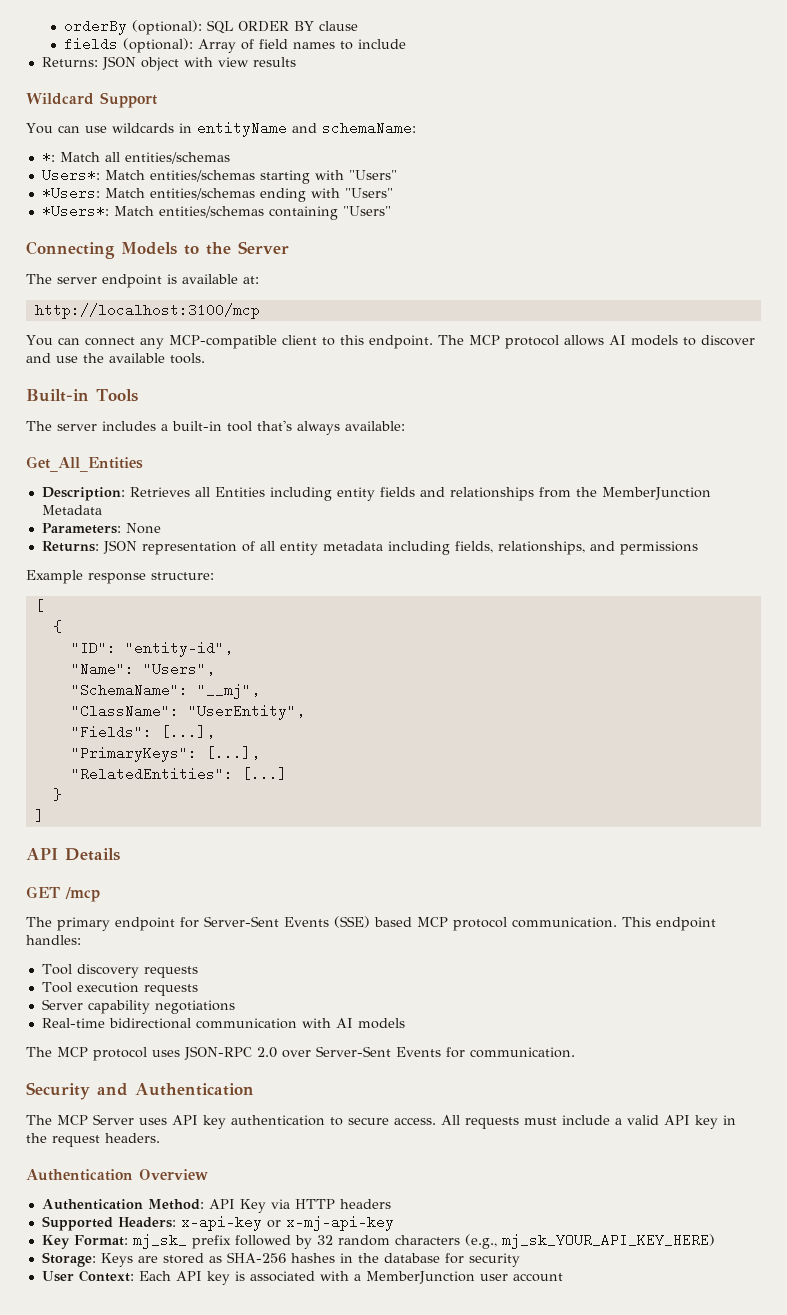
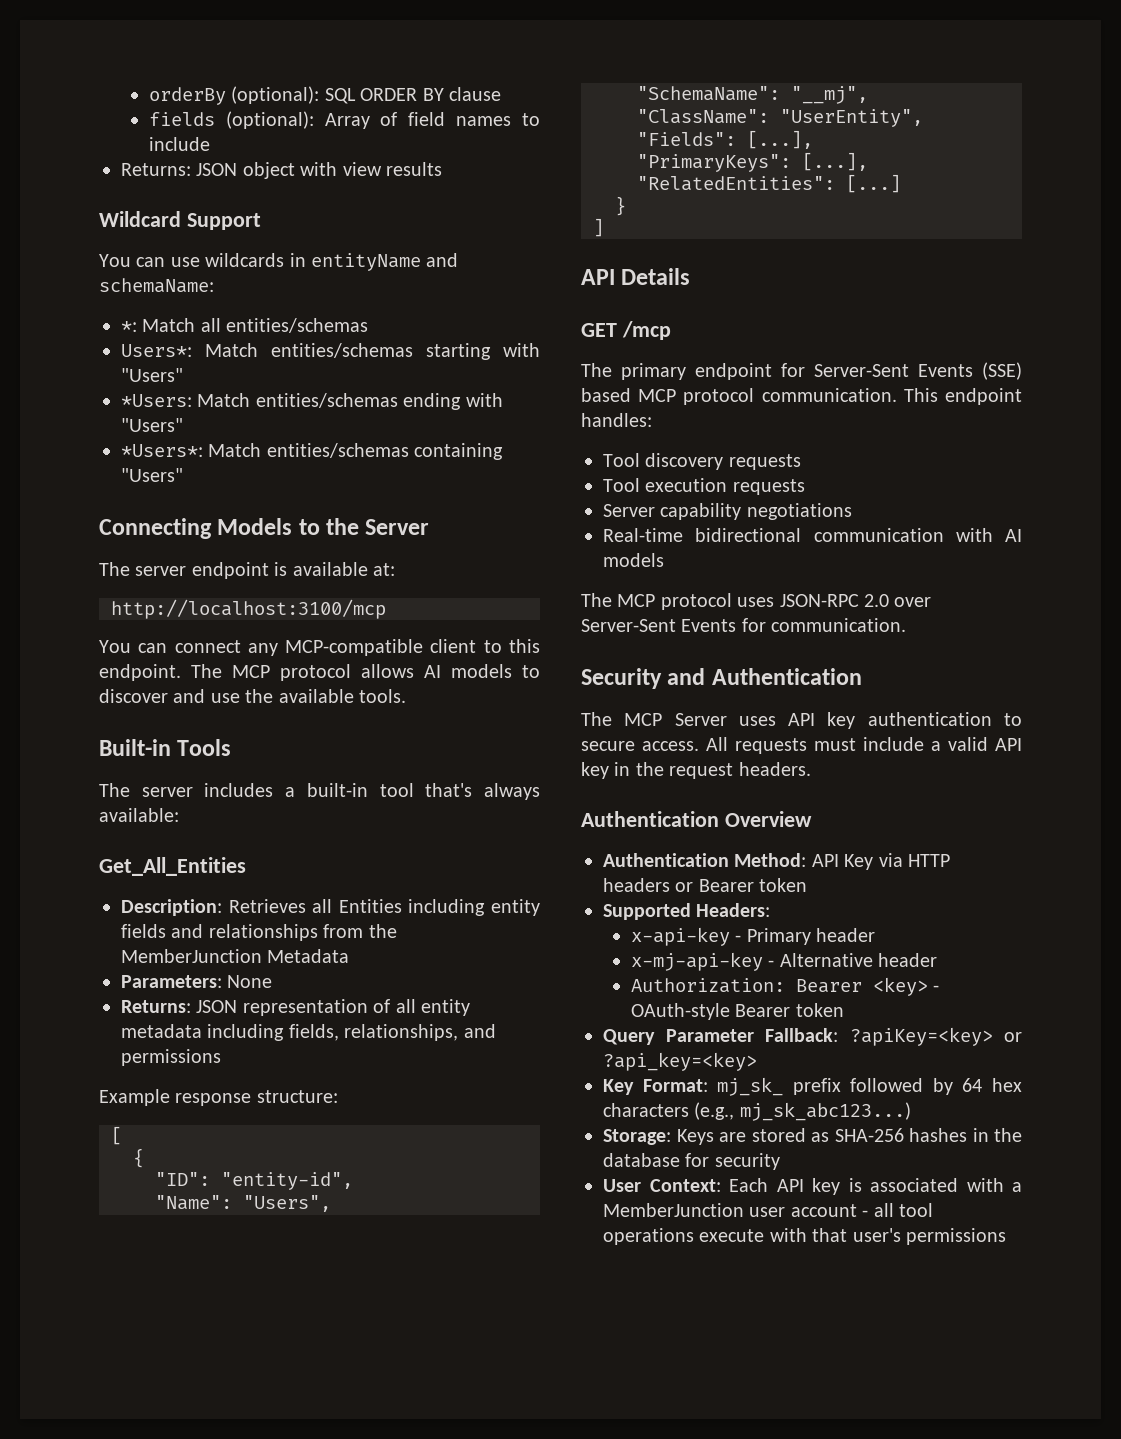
(391, 1204) none -> [675,878,808,892] or Bearer token
[180,1215,394,1231] x-api-key or x-mj-api-key -> [630,927,876,946] [630,952,938,971] [630,977,940,996] [630,1003,844,1020] [603,1027,1022,1046] [603,1052,757,1071] // x-api-key - Primary header // x-mj-api-key - Alternative header // Authorization: Bearer <key> - OAuth-style Bearer token // Query Parameter Fallback: ?apiKey=<key> or ?api_key=<key>
[316,1235,390,1246] 32 random -> [962,1078,1022,1092] 64 hex
[501,1233,715,1249] mj_sk_YOUR_API_KEY_HERE) -> [739,1102,911,1121] mj_sk_abc123...)
(563, 1277) none -> [862,1203,933,1217] [603,1228,1006,1245] - all tool operations execute with that user's permissions

